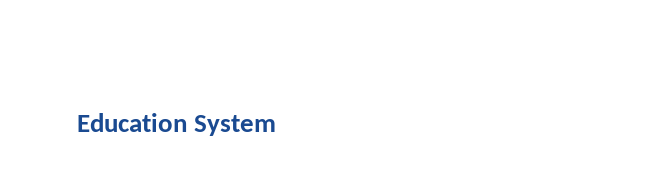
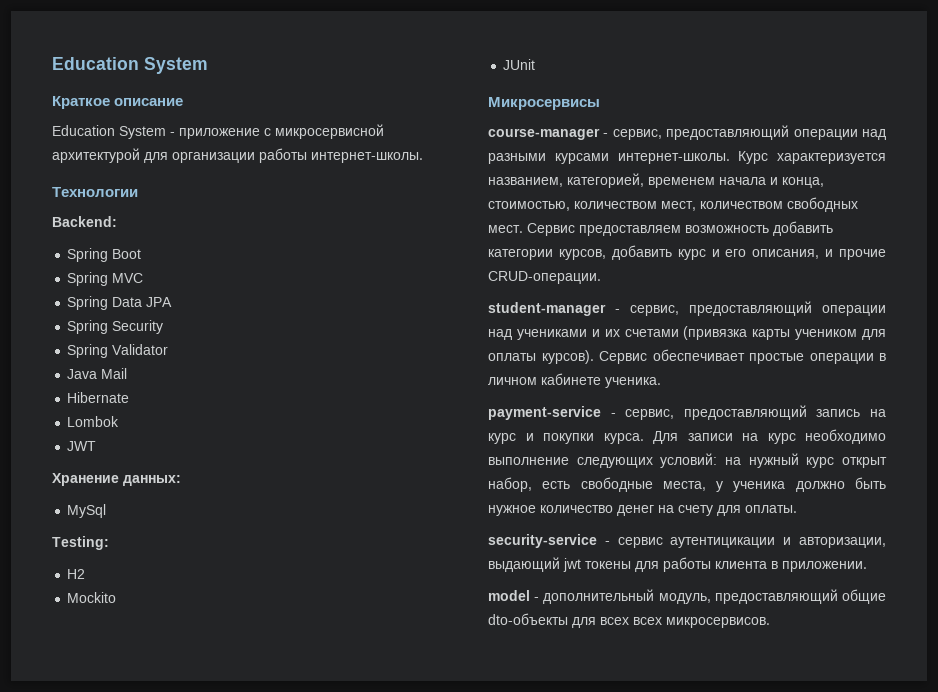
[77,113,277,136] Education System -> [52,57,208,74] [52,96,184,109] [52,124,384,139] [52,148,423,163] [52,187,138,197] [52,216,117,227] [67,248,142,262] [67,272,144,286] [67,296,173,310] [67,320,164,334] [67,344,169,358] [67,368,128,379] [67,392,130,403] [67,416,120,427] [67,441,97,451] [52,473,181,486] [67,504,107,518] [52,536,109,550] [67,569,86,579] [67,592,117,603] [503,59,536,70] [488,97,600,110] [488,125,886,140] [488,151,886,164] [488,173,824,188] [488,197,858,212] [488,221,833,236] [488,245,886,260] [488,271,601,284] [488,301,886,316] [488,326,886,340] [488,349,886,364] [488,373,661,388] [488,405,886,420] [488,429,886,444] [488,453,887,468] [488,477,886,492] [488,505,797,516] [488,534,886,548] [488,557,867,572] [488,589,886,604] [488,613,770,628] Education System // Краткое описание // Education System - приложение с микросервисной архитектурой для организации работы интернет-школы. // Технологии // Backend: // Spring Boot // Spring MVC // Spring Data JPA // Spring Security // Spring Validator // Java Mail // Hibernate // Lombok // JWT // Хранение данных: // MySql // Testing: // H2 // Mockito // JUnit // Микросервисы // course-manager - сервис, предоставляющий операции над разными курсами интернет-школы. Курс характеризуется названием, категорией, временем начала и конца, стоимостью, количеством мест, количеством свободных мест. Сервис предоставляем возможность добавить категории курсов, добавить курс и его описания, и прочие CRUD-операции. // student-manager - сервис, предоставляющий операции над учениками и их счетами (привязка карты учеником для оплаты курсов). Сервис обеспечивает простые операции в личном кабинете ученика. // payment-service - сервис, предоставляющий запись на курс и покупки курса. Для записи на курс необходимо выполнение следующих условий: на нужный курс открыт набор, есть свободные места, у ученика должно быть нужное количество денег на счету для оплаты. // security-service - сервис аутентицикации и авторизации, выдающий jwt токены для работы клиента в приложении. // model - дополнительный модуль, предоставляющий общие dto-объекты для всех всех микросервисов.

